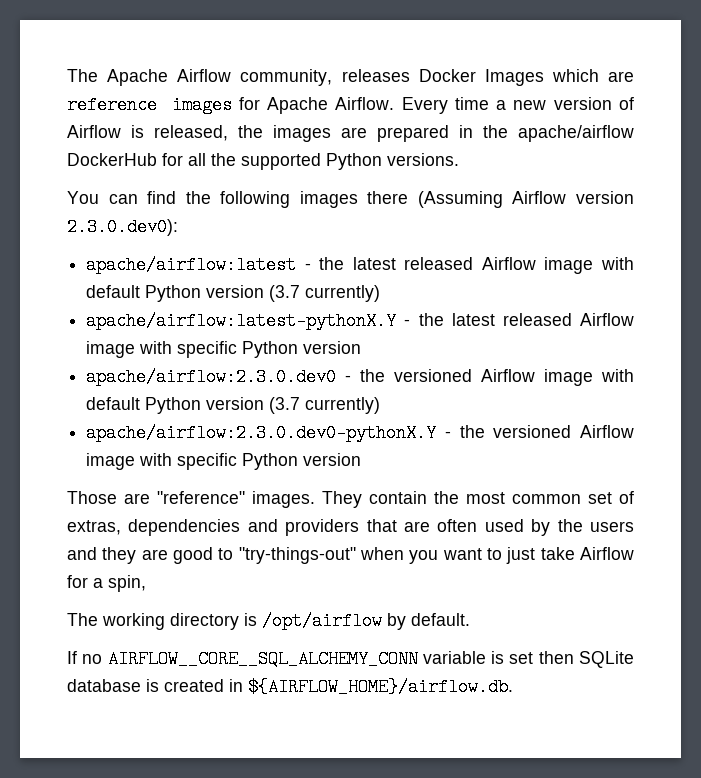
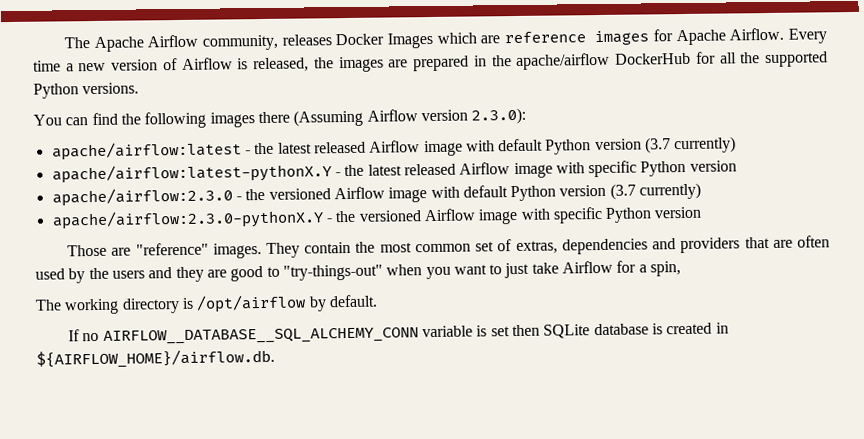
[67,218,178,236] 2.3.0.dev0): -> [471,107,527,125] 2.3.0):
[86,368,337,386] apache/airflow:2.3.0.dev0 -> [51,187,233,207] apache/airflow:2.3.0
[86,424,437,442] apache/airflow:2.3.0.dev0-pythonX.Y -> [51,209,324,230] apache/airflow:2.3.0-pythonX.Y
[107,650,418,668] AIRFLOW__CORE__SQL_ALCHEMY_CONN -> [102,327,419,345] AIRFLOW__DATABASE__SQL_ALCHEMY_CONN

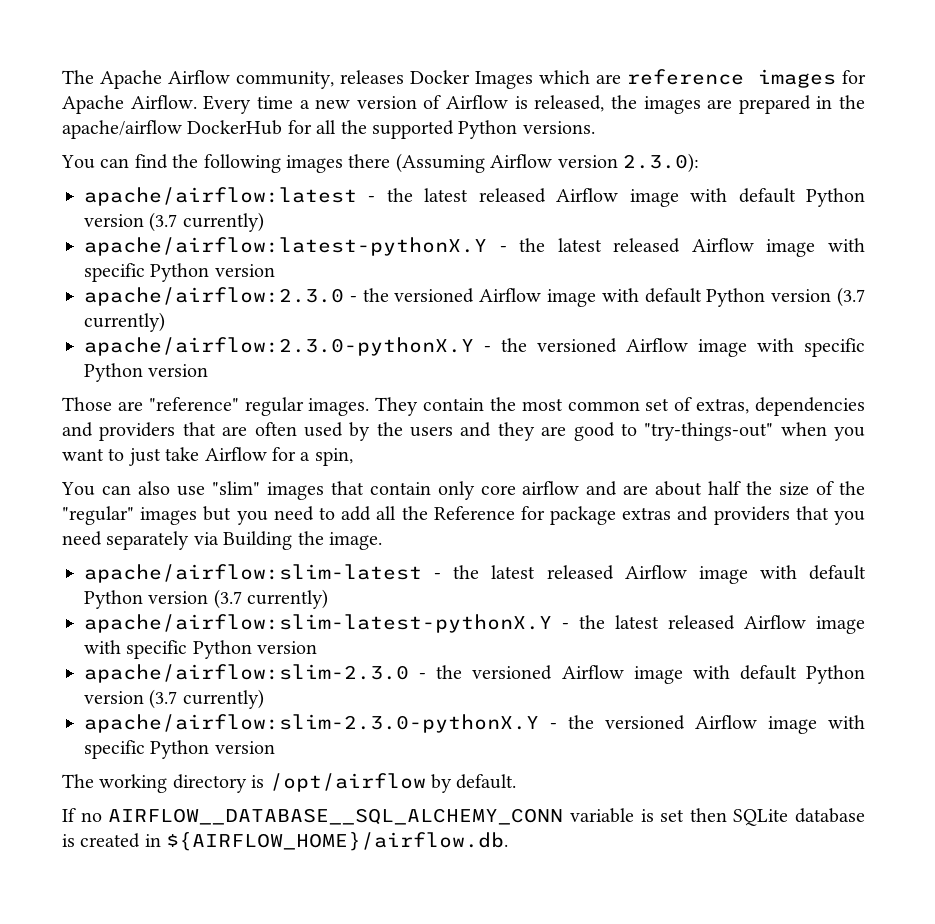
(209, 249) none -> [244,397,304,416] regular
(682, 269) none -> [61,481,866,500] [62,506,865,525] [62,531,382,550] [84,564,866,584] [84,589,329,609] [84,614,865,634] [84,640,318,659] [84,664,865,684] [84,689,264,709] [84,714,865,734] [84,740,275,759] // You can also use "slim" images that contain only core airflow and are about half the size of the "regular" images but you need to add all the Reference for package extras and providers that you need separately via Building the image. // apache/airflow:slim-latest - the latest released Airflow image with default Python version (3.7 currently) // apache/airflow:slim-latest-pythonX.Y - the latest released Airflow image with specific Python version // apache/airflow:slim-2.3.0 - the versioned Airflow image with default Python version (3.7 currently) // apache/airflow:slim-2.3.0-pythonX.Y - the versioned Airflow image with specific Python version

